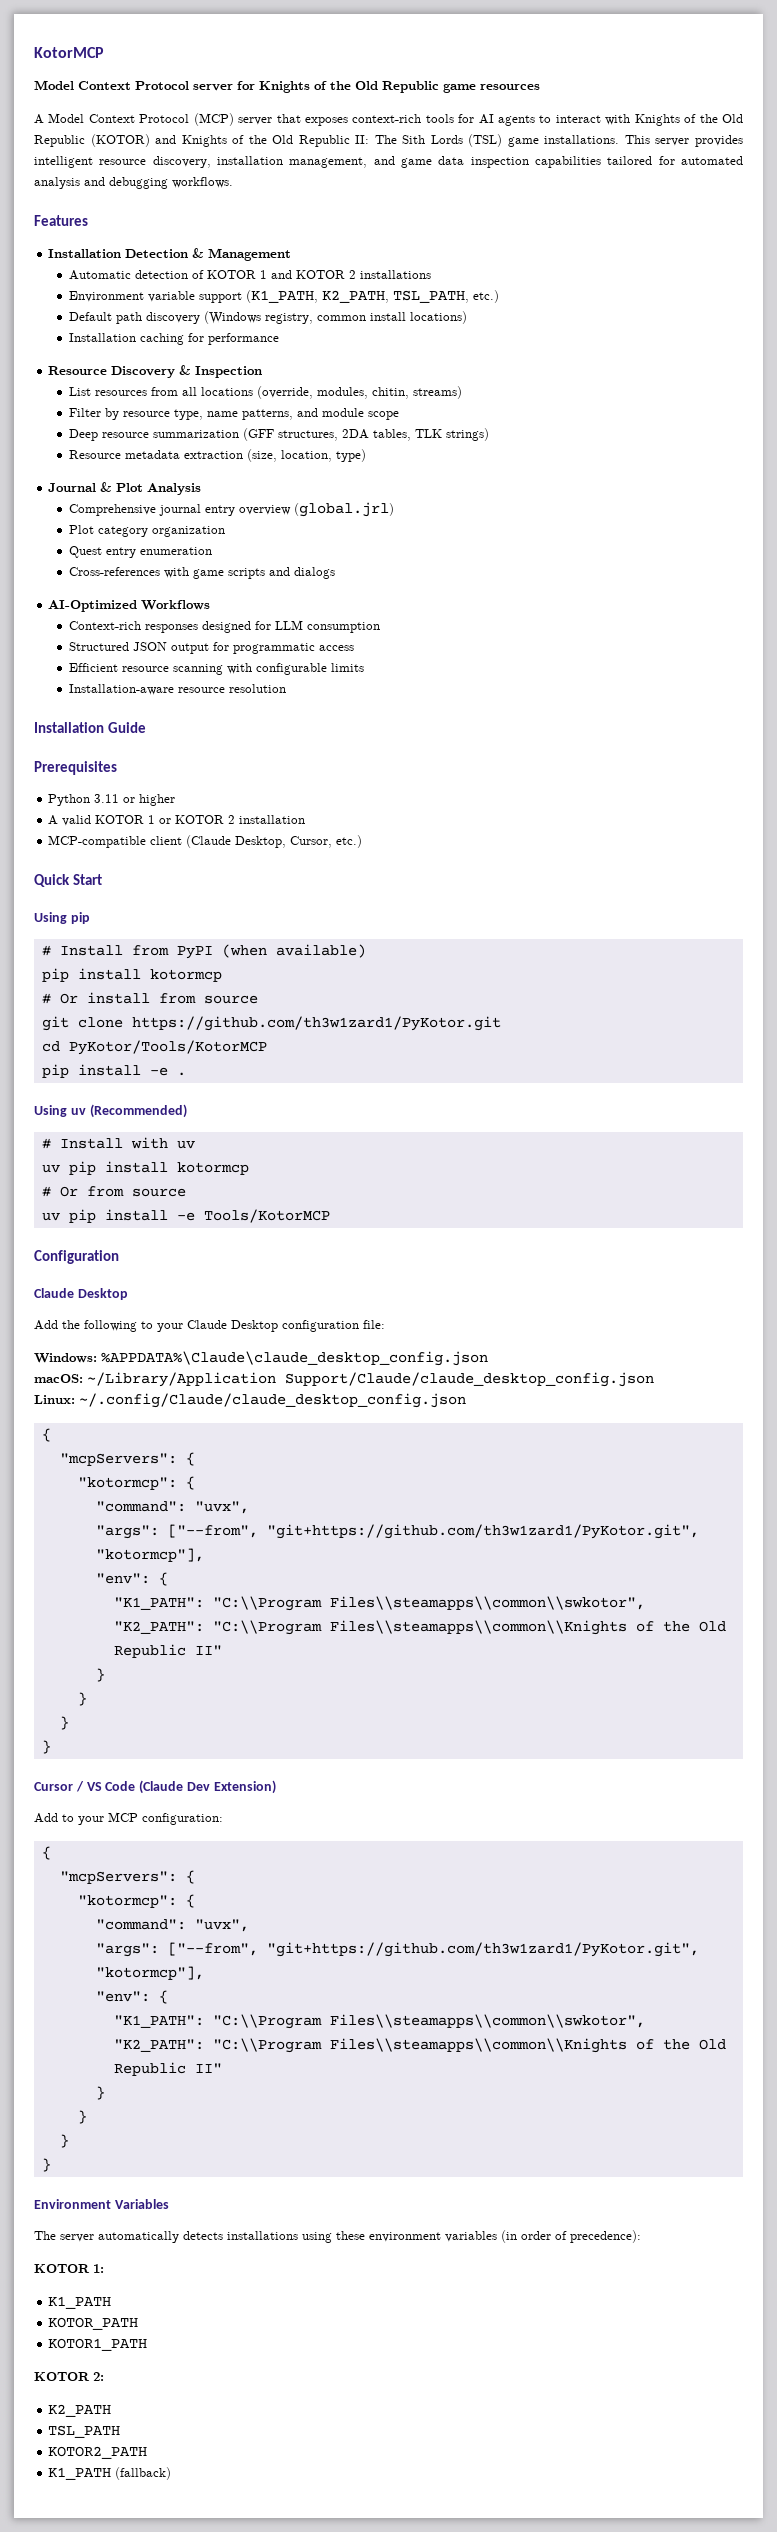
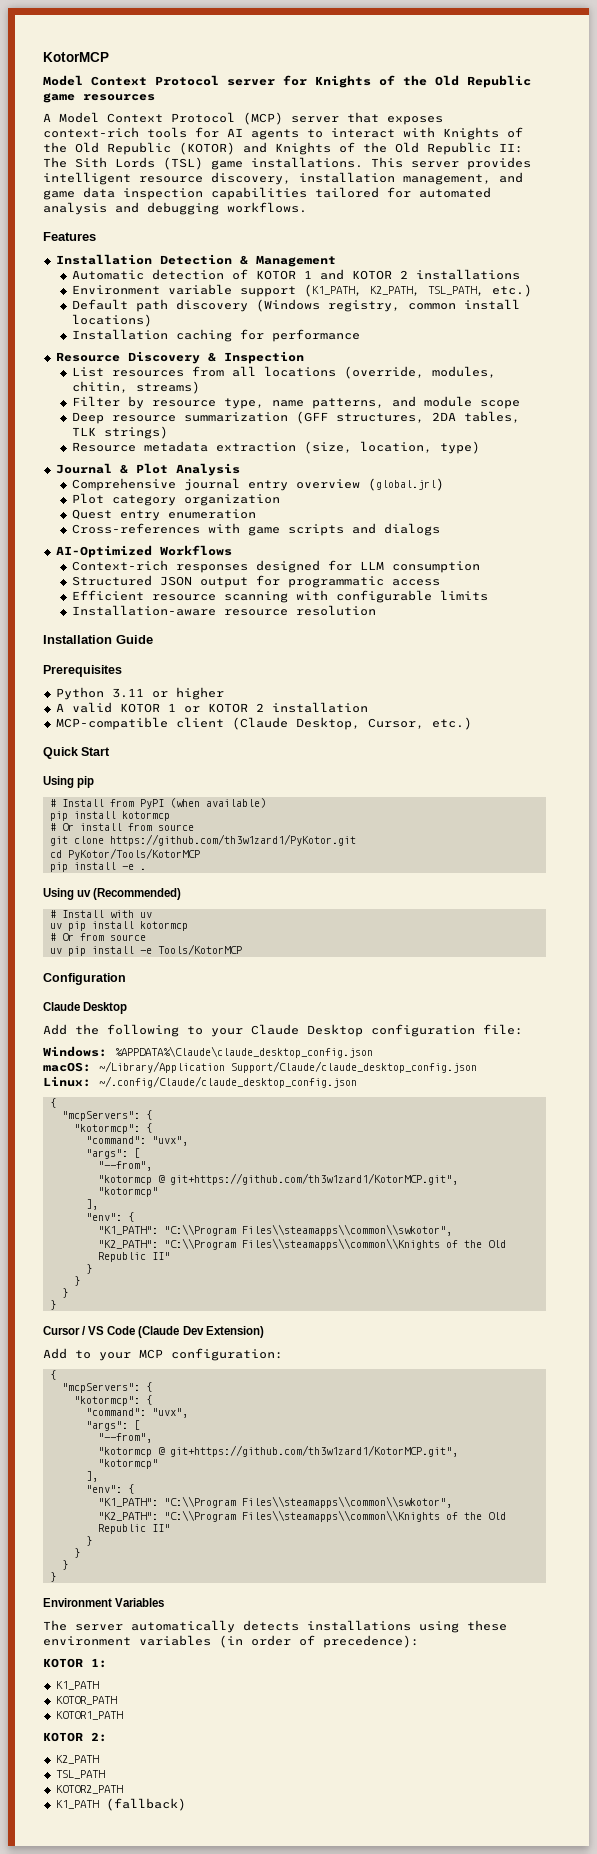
[167,1524,699,1539] [95,1548,204,1562] ["--from", "git+https://github.com/th3w1zard1/PyKotor.git", "kotormcp"], -> [133,1148,140,1158] [97,1161,152,1171] [97,1173,458,1185] [97,1187,158,1197] [85,1199,98,1210] [ // "--from", // "kotormcp @ git+https://github.com/th3w1zard1/KotorMCP.git", // "kotormcp" // ],
[167,1942,699,1957] [95,1966,204,1980] ["--from", "git+https://github.com/th3w1zard1/PyKotor.git", "kotormcp"], -> [133,1420,140,1430] [97,1433,152,1443] [97,1445,458,1457] [97,1459,158,1469] [85,1471,98,1482] [ // "--from", // "kotormcp @ git+https://github.com/th3w1zard1/KotorMCP.git", // "kotormcp" // ],

